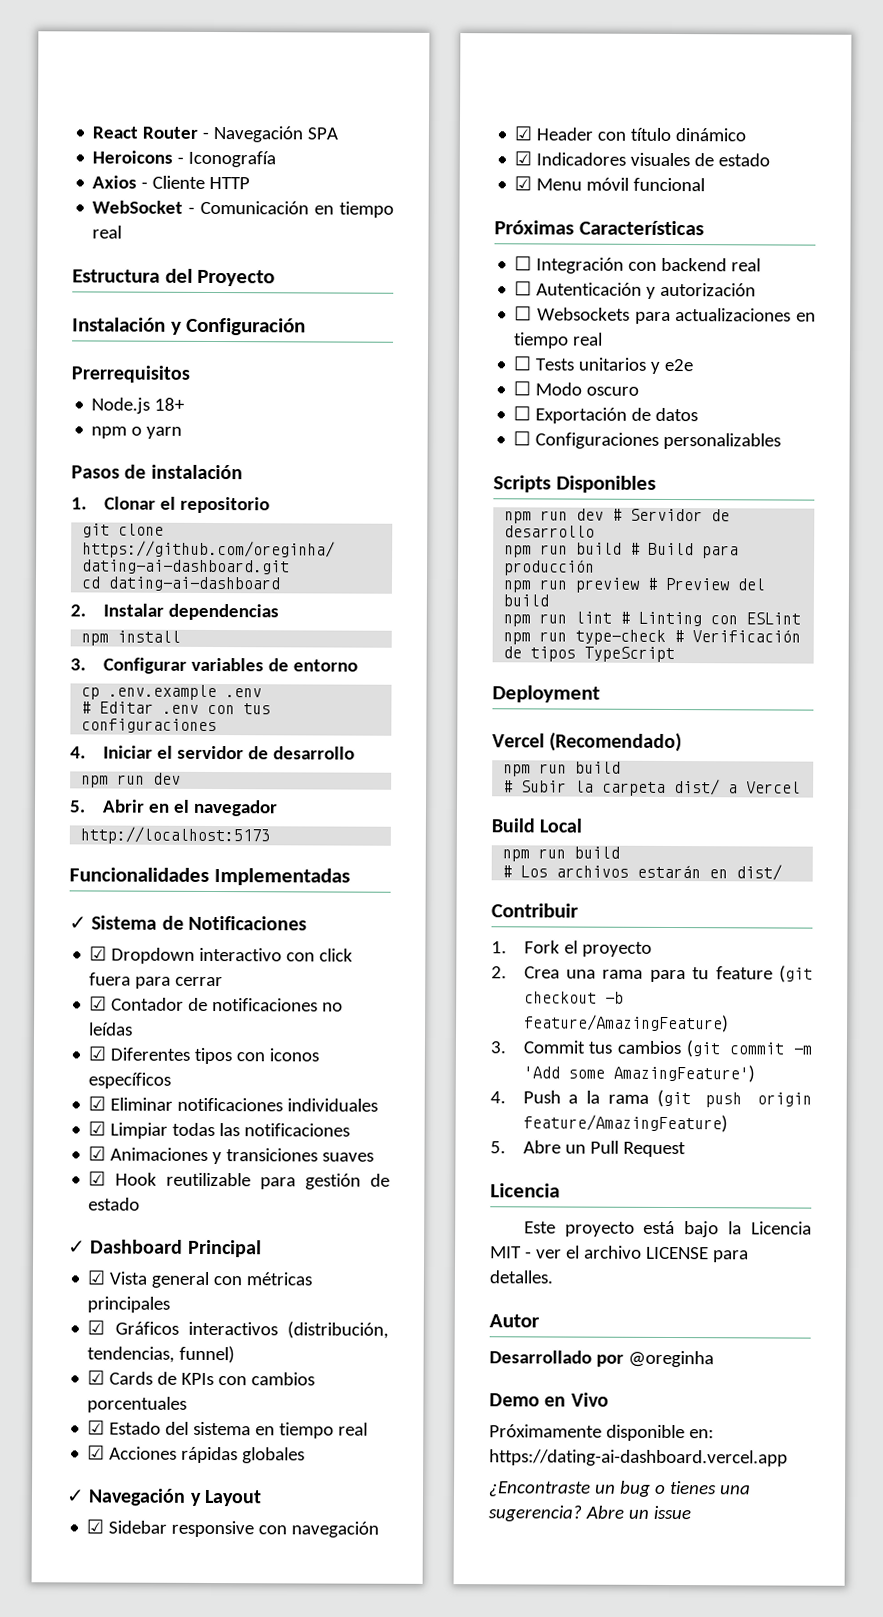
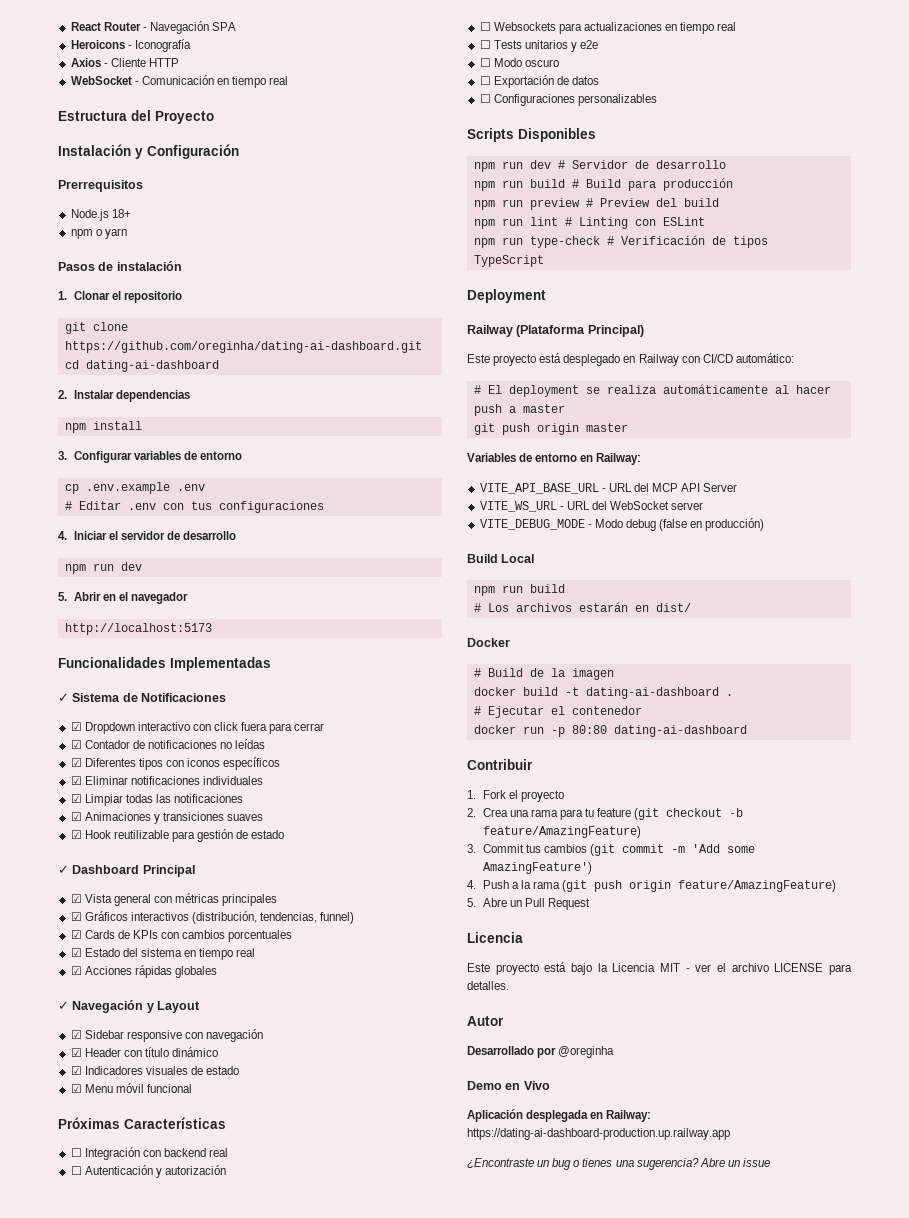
[492,732,683,753] [503,761,622,777] [503,779,802,796] Vercel (Recomendado) // npm run build // # Subir la carpeta dist/ a Vercel -> [467,325,644,337] [467,353,794,366] [473,384,831,397] [473,404,565,416] [473,423,628,435] [467,453,642,465] [479,483,738,494] [479,501,704,512] [479,518,765,531] Railway (Plataforma Principal) // Este proyecto está desplegado en Railway con CI/CD automático: // # El deployment se realiza automáticamente al hacer push a master // git push origin master // Variables de entorno en Railway: // VITE_API_BASE_URL - URL del MCP API Server // VITE_WS_URL - URL del WebSocket server // VITE_DEBUG_MODE - Modo debug (false en producción)
(783, 872) none -> [467,638,510,647] [473,668,614,680] [473,687,733,699] [473,706,642,718] [473,725,747,737] // Docker // # Build de la imagen // docker build -t dating-ai-dashboard . // # Ejecutar el contenedor // docker run -p 80:80 dating-ai-dashboard
[489,1424,714,1442] [489,1449,788,1467] Próximamente disponible en: https://dating-ai-dashboard.vercel.app -> [467,1109,652,1122] [467,1128,730,1140] Aplicación desplegada en Railway: https://dating-ai-dashboard-production.up.railway.app

